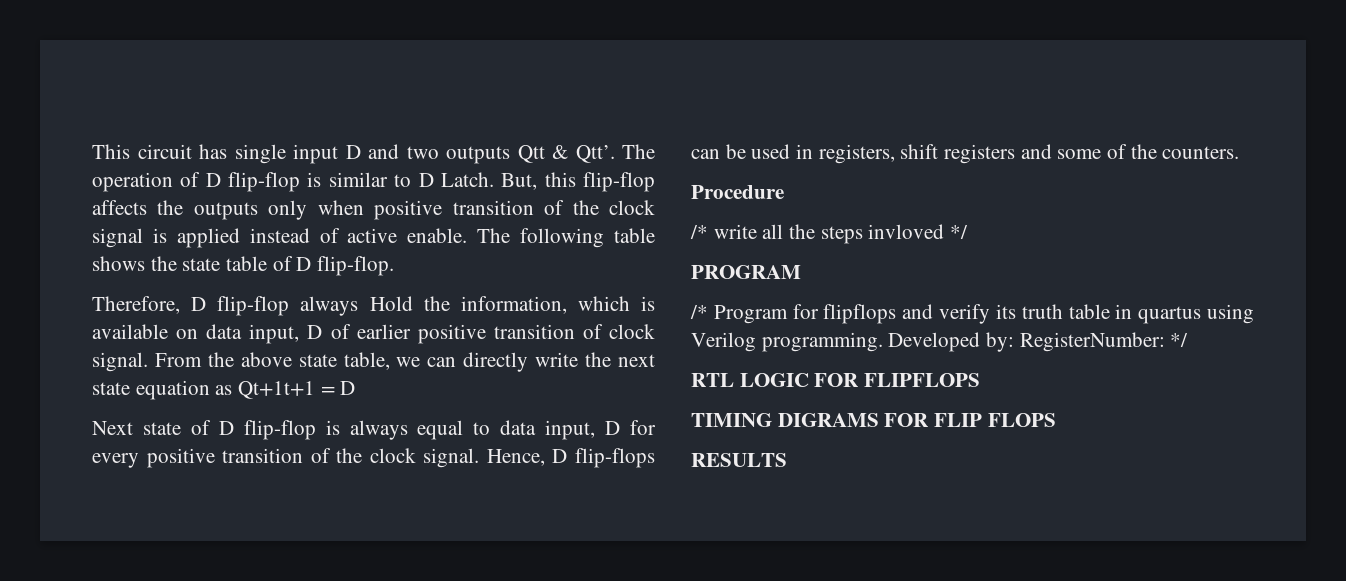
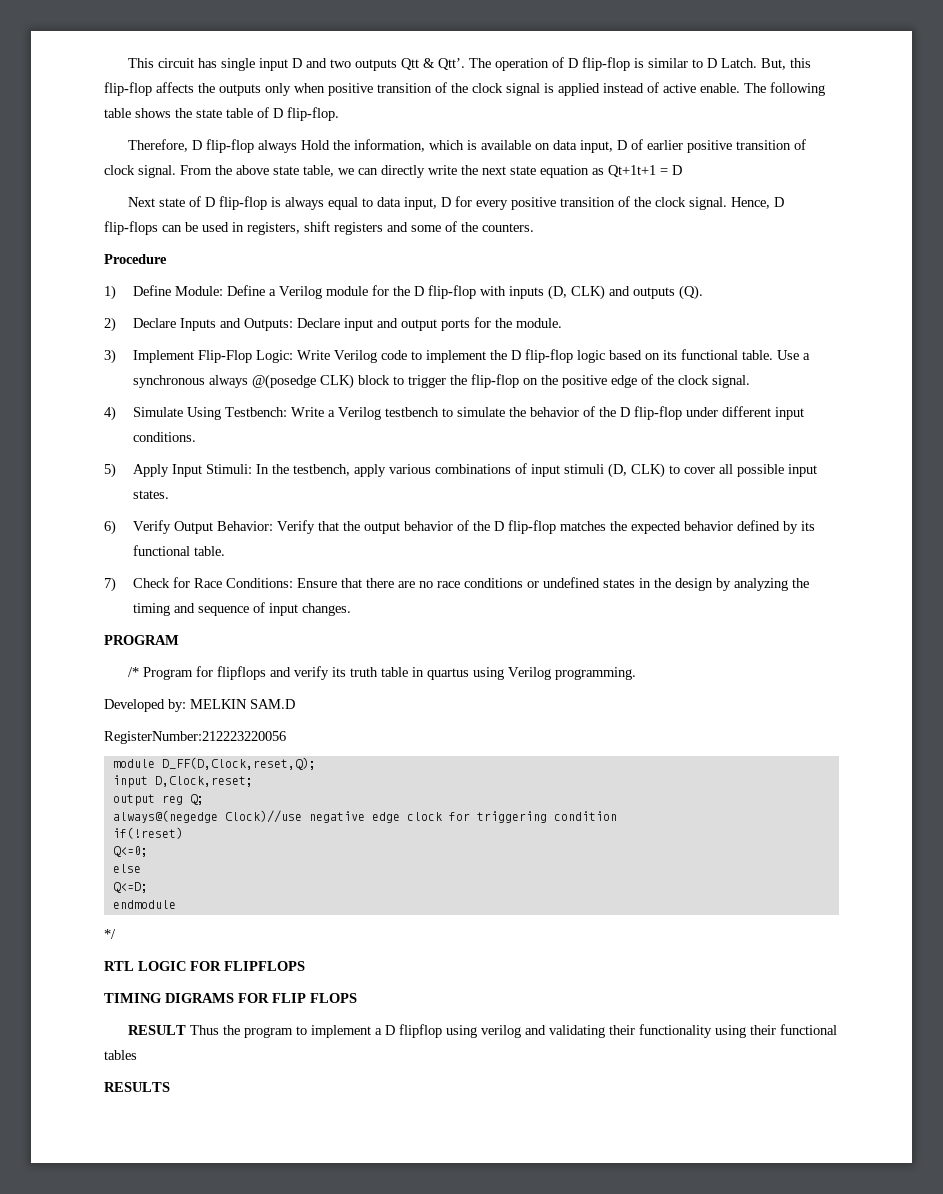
[690,224,969,244] /* write all the steps invloved */ -> [104,285,703,300] [104,317,562,332] [104,349,810,364] [132,374,750,389] [104,406,804,421] [132,432,196,442] [104,463,817,478] [132,490,169,499] [104,520,815,535] [132,545,225,556] [104,577,809,592] [132,602,351,616] 1) Define Module: Define a Verilog module for the D flip-flop with inputs (D, CLK) and outputs (Q). // 2) Declare Inputs and Outputs: Declare input and output ports for the module. // 3) Implement Flip-Flop Logic: Write Verilog code to implement the D flip-flop logic based on its functional table. Use a synchronous always @(posedge CLK) block to trigger the flip-flop on the positive edge of the clock signal. // 4) Simulate Using Testbench: Write a Verilog testbench to simulate the behavior of the D flip-flop under different input conditions. // 5) Apply Input Stimuli: In the testbench, apply various combinations of input stimuli (D, CLK) to cover all possible input states. // 6) Verify Output Behavior: Verify that the output behavior of the D flip-flop matches the expected behavior defined by its functional table. // 7) Check for Race Conditions: Ensure that there are no race conditions or undefined states in the design by analyzing the timing and sequence of input changes.
(883, 342) none -> (637, 673) //
[1019,332,1165,352] RegisterNumber: -> [190,699,295,709] [104,731,286,744] [112,757,316,770] [112,775,253,788] [112,794,204,806] [112,810,617,823] [112,827,183,839] [112,846,148,857] [112,864,141,873] [112,882,148,893] [112,900,176,909] MELKIN SAM.D // RegisterNumber:212223220056 // module D_FF(D,Clock,reset,Q); // input D,Clock,reset; // output reg Q; // always@(negedge Clock)//use negative edge clock for triggering condition // if(!reset) // Q<=0; // else // Q<=D; // endmodule //
(1056, 420) none -> [128,1024,838,1038] [104,1050,137,1060] // RESULT Thus the program to implement a D flipflop using verilog and validating their functionality using their functional tables

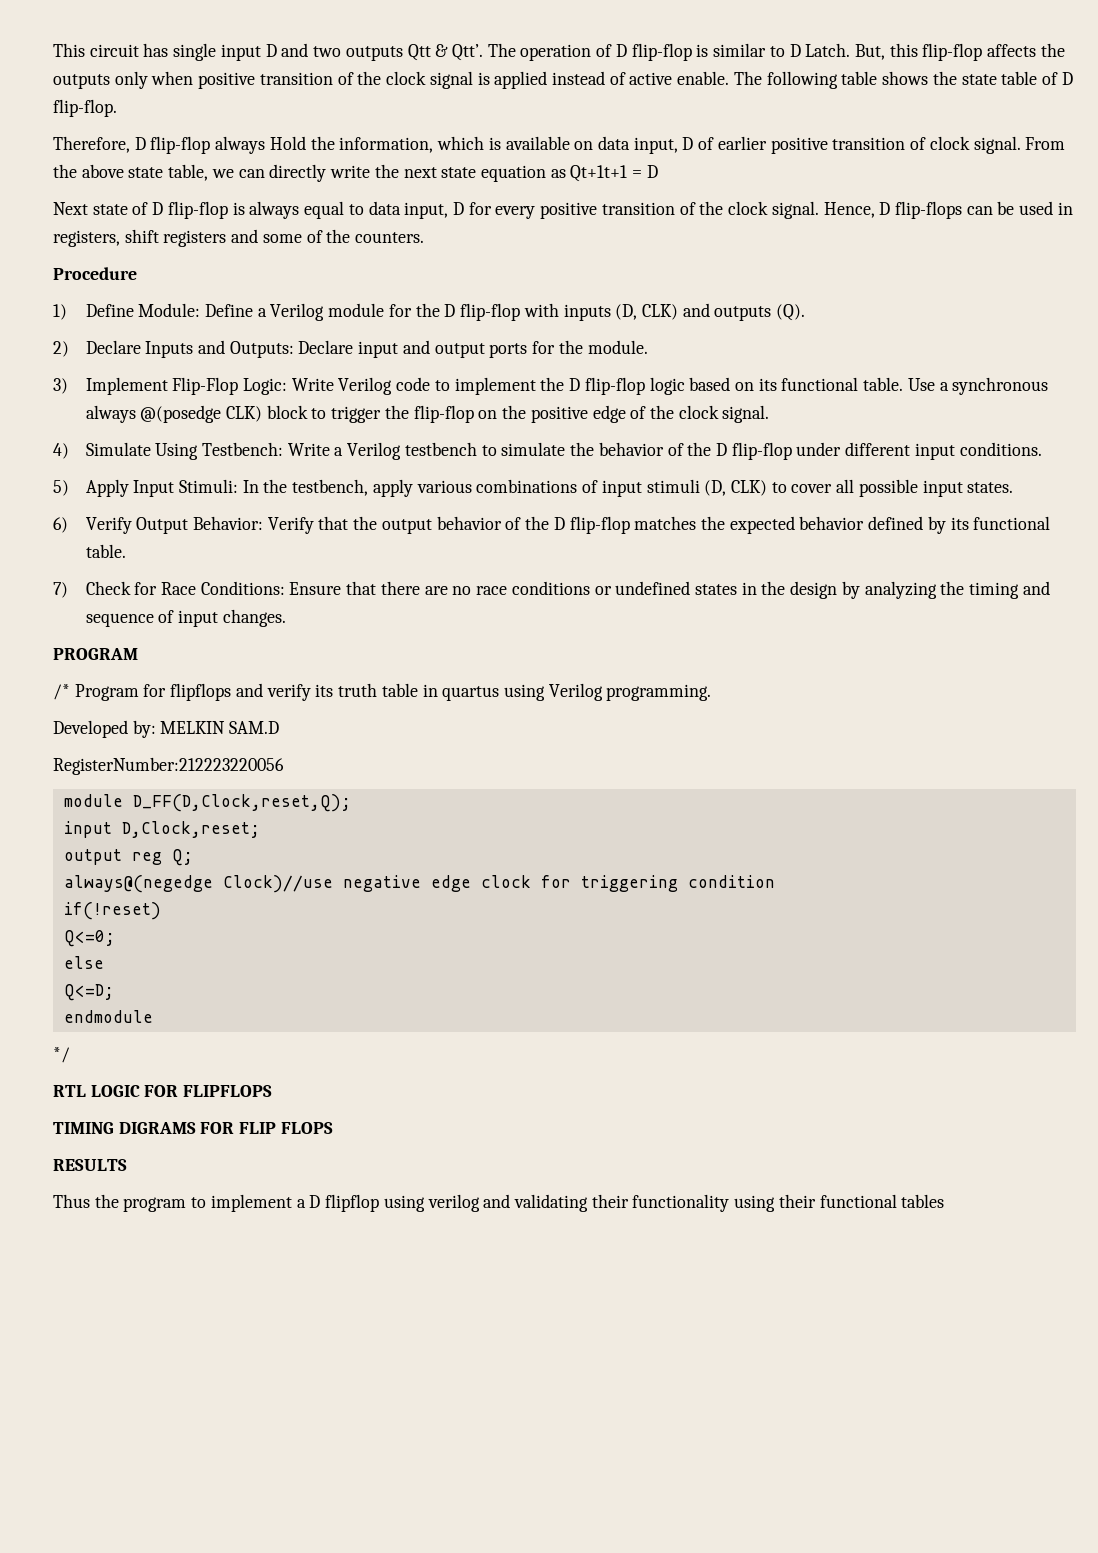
[128,1025,187,1035] RESULT -> [53,1159,127,1171] RESULTS //
[104,1082,170,1092] // RESULTS -> (945, 1201) none

